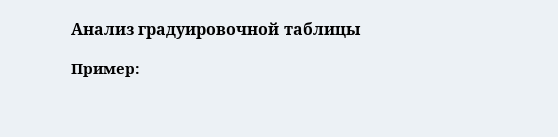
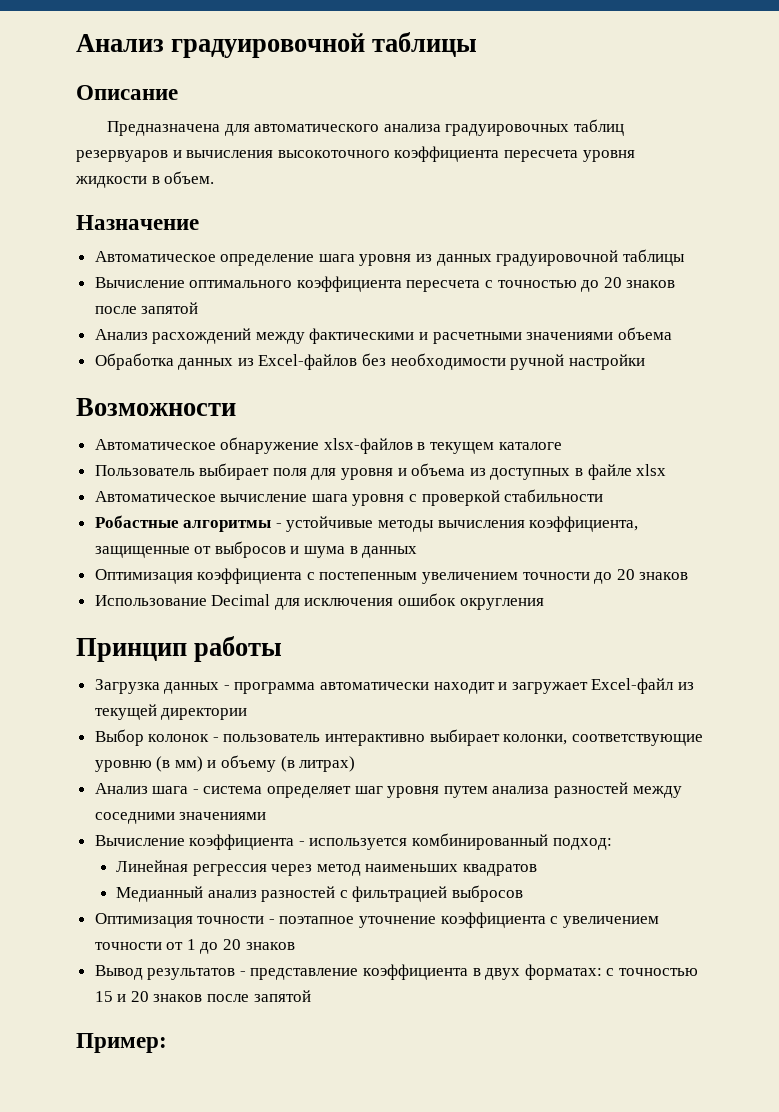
(361, 30) none -> [76,85,178,100] [107,119,625,136] [76,146,635,162] [75,171,215,188] [76,215,199,230] [94,249,685,266] [94,276,676,292] [94,302,199,314] [94,327,672,344] [94,353,645,370] [76,398,236,416] [94,437,562,454] [94,463,667,480] [94,489,604,506] [94,515,639,532] [94,541,418,558] [94,568,689,584] [94,593,544,610] [76,636,283,662] [94,678,695,694] [94,704,248,720] [94,729,703,746] [94,755,356,772] [94,782,682,798] [94,812,267,824] [94,833,612,850] [116,860,538,876] [116,885,524,902] [94,912,659,928] [94,939,295,954] [94,964,699,980] [94,990,311,1002] // Описание // Предназначена для автоматического анализа градуировочных таблиц резервуаров и вычисления высокоточного коэффициента пересчета уровня жидкости в объем. // Назначение // Автоматическое определение шага уровня из данных градуировочной таблицы // Вычисление оптимального коэффициента пересчета с точностью до 20 знаков после запятой // Анализ расхождений между фактическими и расчетными значениями объема // Обработка данных из Excel-файлов без необходимости ручной настройки // Возможности // Автоматическое обнаружение xlsx-файлов в текущем каталоге // Пользователь выбирает поля для уровня и объема из доступных в файле xlsx // Автоматическое вычисление шага уровня с проверкой стабильности // Робастные алгоритмы - устойчивые методы вычисления коэффициента, защищенные от выбросов и шума в данных // Оптимизация коэффициента с постепенным увеличением точности до 20 знаков // Использование Decimal для исключения ошибок округления // Принцип работы // Загрузка данных - программа автоматически находит и загружает Excel-файл из текущей директории // Выбор колонок - пользователь интерактивно выбирает колонки, соответствующие уровню (в мм) и объему (в литрах) // Анализ шага - система определяет шаг уровня путем анализа разностей между соседними значениями // Вычисление коэффициента - используется комбинированный подход: // Линейная регрессия через метод наименьших квадратов // Медианный анализ разностей с фильтрацией выбросов // Оптимизация точности - поэтапное уточнение коэффициента с увеличением точности от 1 до 20 знаков // Вывод результатов - представление коэффициента в двух форматах: с точностью 15 и 20 знаков после запятой

